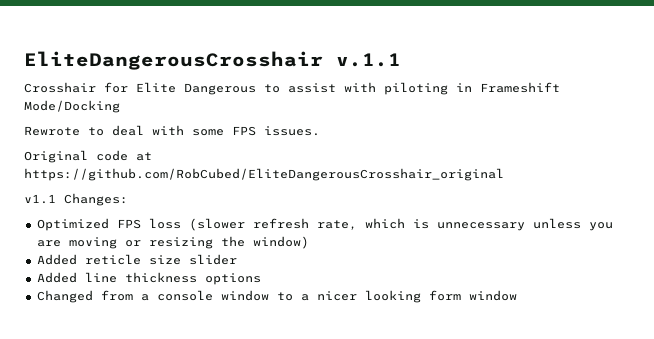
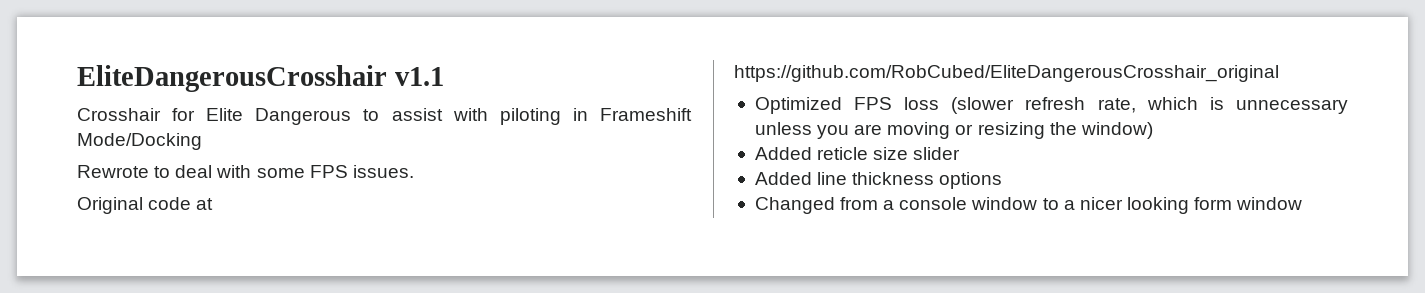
[336,53,401,67] v.1.1 -> [394,67,444,86] v1.1
[24,193,128,206] // v1.1 Changes: -> (1279, 73) none

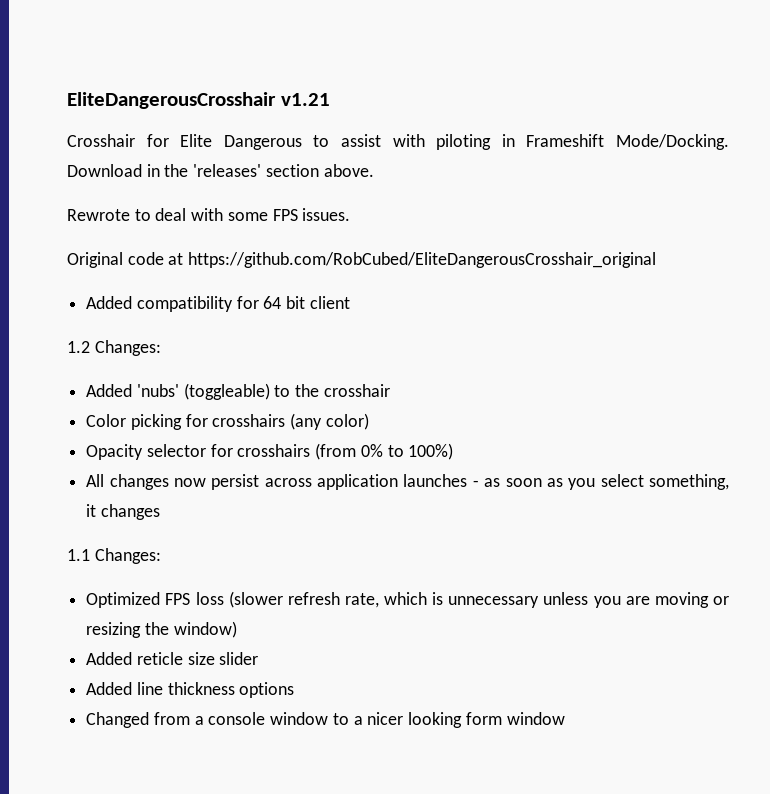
[394,67,444,86] v1.1 -> [280,93,330,106] v1.21
[77,133,202,150] Mode/Docking -> [616,134,730,150] [67,164,374,177] Mode/Docking. Download in the 'releases' section above.
(1279, 73) none -> [86,296,350,312] [67,340,161,356] [86,383,390,400] [86,413,369,430] [86,443,454,460] [86,474,730,490] [86,504,160,520] [67,548,161,564] // Added compatibility for 64 bit client // 1.2 Changes: // Added 'nubs' (toggleable) to the crosshair // Color picking for crosshairs (any color) // Opacity selector for crosshairs (from 0% to 100%) // All changes now persist across application launches - as soon as you select something, it changes // 1.1 Changes:

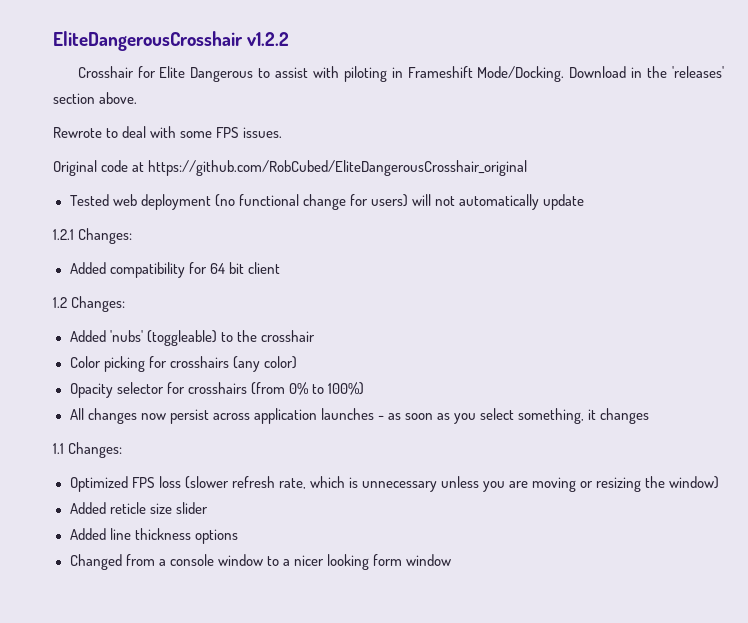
[280,93,330,106] v1.21 -> [247,32,290,46] v1.2.2
(657, 260) none -> [69,194,585,210] [53,228,133,244] // Tested web deployment (no functional change for users) will not automatically update // 1.2.1 Changes:

